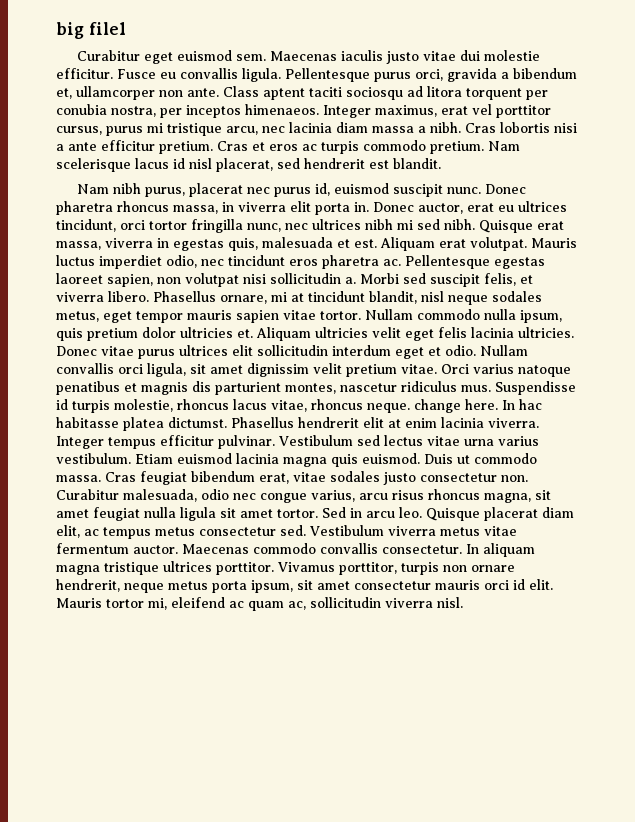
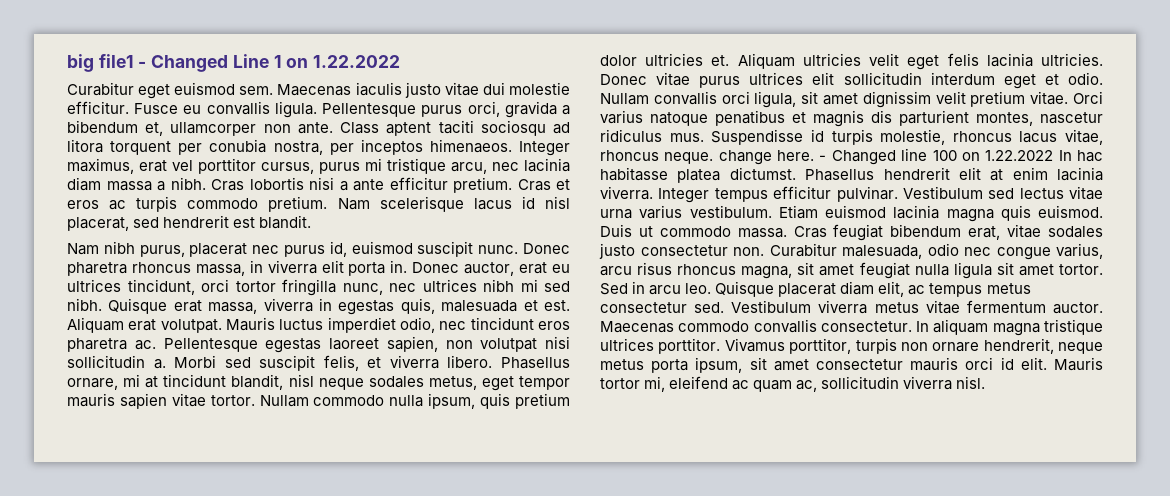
(126, 28) none -> [138,54,401,72] - Changed Line 1 on 1.22.2022
(498, 404) none -> [819,148,1054,165] - Changed line 100 on 1.22.2022

